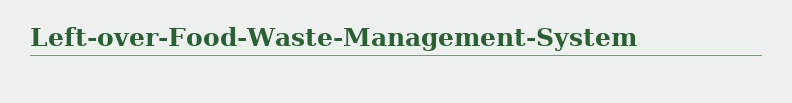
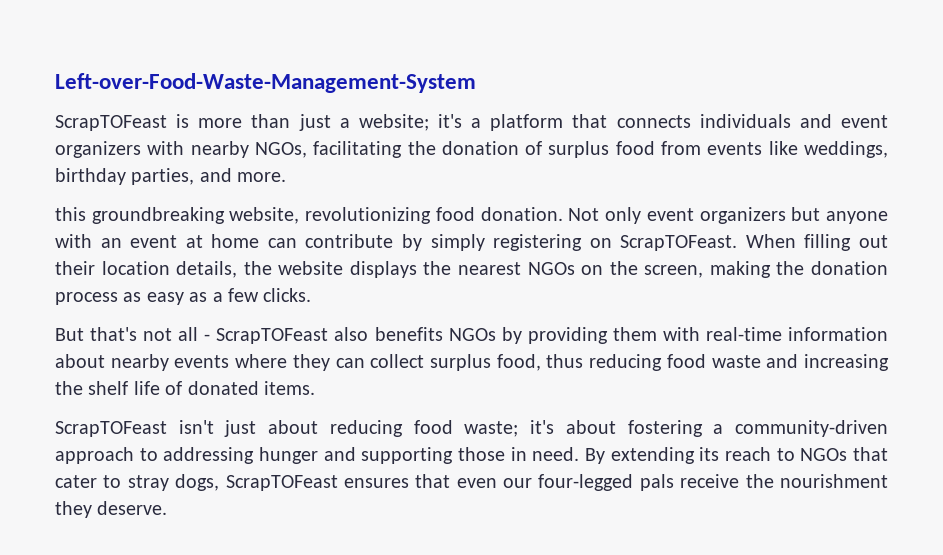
(637, 39) none -> [55,114,888,131] [55,141,888,158] [55,168,287,185] [55,207,889,224] [55,234,888,251] [55,261,888,278] [55,288,312,305] [55,327,888,344] [55,354,889,371] [55,381,315,395] [55,420,889,437] [55,447,888,464] [55,474,888,491] [55,501,168,518] // ScrapTOFeast is more than just a website; it's a platform that connects individuals and event organizers with nearby NGOs, facilitating the donation of surplus food from events like weddings, birthday parties, and more. // this groundbreaking website, revolutionizing food donation. Not only event organizers but anyone with an event at home can contribute by simply registering on ScrapTOFeast. When filling out their location details, the website displays the nearest NGOs on the screen, making the donation process as easy as a few clicks. // But that's not all - ScrapTOFeast also benefits NGOs by providing them with real-time information about nearby events where they can collect surplus food, thus reducing food waste and increasing the shelf life of donated items. // ScrapTOFeast isn't just about reducing food waste; it's about fostering a community-driven approach to addressing hunger and supporting those in need. By extending its reach to NGOs that cater to stray dogs, ScrapTOFeast ensures that even our four-legged pals receive the nourishment they deserve.

